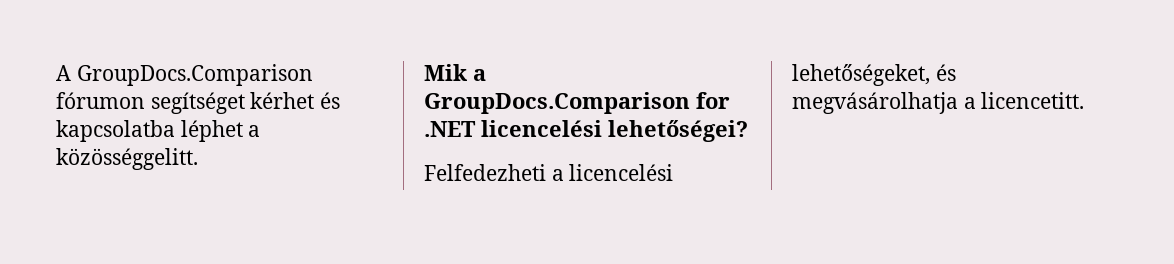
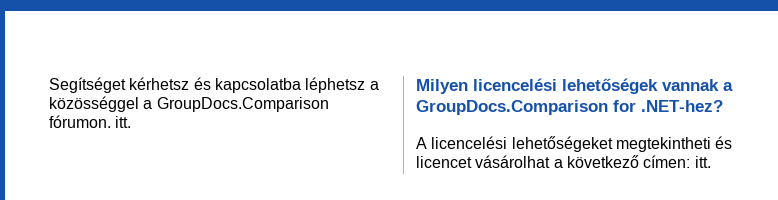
[56,64,313,86] [56,92,341,114] [56,120,261,142] [56,148,198,170] [424,64,486,81] [424,92,730,114] [424,120,748,142] [424,164,674,181] [792,64,956,86] [792,92,1085,114] A GroupDocs.Comparison fórumon segítséget kérhet és kapcsolatba léphet a közösséggelitt. // Mik a GroupDocs.Comparison for .NET licencelési lehetőségei? // Felfedezheti a licencelési lehetőségeket, és megvásárolhatja a licencetitt. -> [49,77,379,93] [49,96,329,112] [49,115,132,128] [416,78,733,94] [416,100,723,115] [416,136,733,152] [416,155,711,168] Segítséget kérhetsz és kapcsolatba léphetsz a közösséggel a GroupDocs.Comparison fórumon. itt. // Milyen licencelési lehetőségek vannak a GroupDocs.Comparison for .NET-hez? // A licencelési lehetőségeket megtekintheti és licencet vásárolhat a következő címen: itt.

